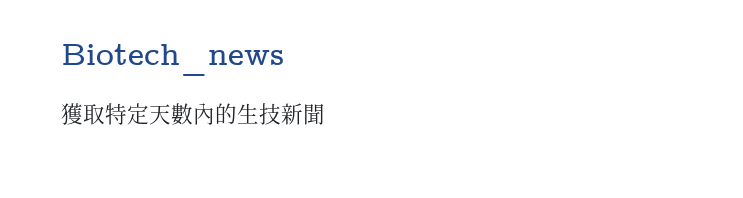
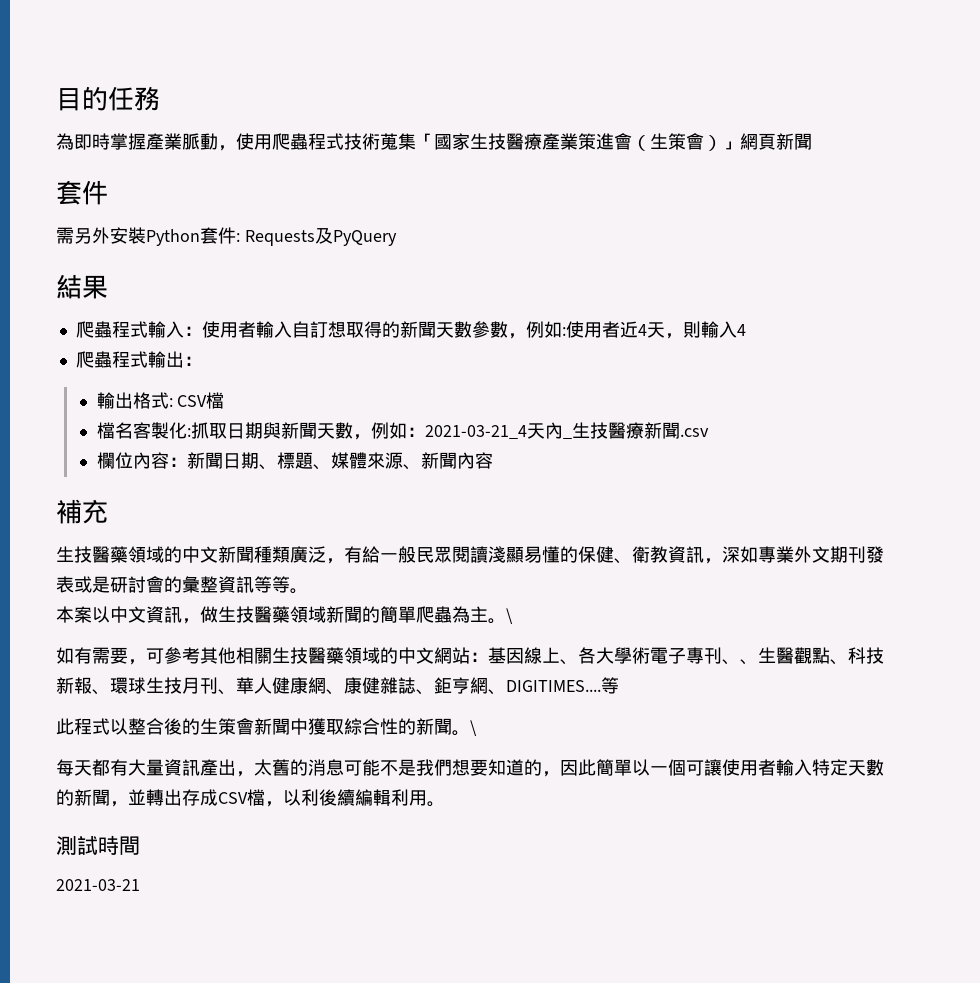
[61,44,284,76] [61,103,325,125] Biotech_news // 獲取特定天數內的生技新聞 -> [56,86,160,111] [56,133,812,151] [56,180,108,205] [56,227,397,246] [56,274,108,299] [75,321,746,339] [75,351,202,368] [96,392,225,409] [96,422,709,440] [96,452,493,470] [56,499,108,524] [56,546,884,564] [56,576,308,594] [56,606,513,624] [56,647,884,665] [56,677,619,695] [56,718,477,736] [56,759,884,777] [56,789,445,807] [56,835,140,855] [56,879,140,891] 目的任務 // 為即時掌握產業脈動，使用爬蟲程式技術蒐集「國家生技醫療產業策進會（生策會）」網頁新聞 // 套件 // 需另外安裝Python套件: Requests及PyQuery // 結果 // 爬蟲程式輸入：使用者輸入自訂想取得的新聞天數參數，例如:使用者近4天，則輸入4 // 爬蟲程式輸出： // 輸出格式: CSV檔 // 檔名客製化:抓取日期與新聞天數，例如：2021-03-21_4天內_生技醫療新聞.csv // 欄位內容：新聞日期、標題、媒體來源、新聞內容 // 補充 // 生技醫藥領域的中文新聞種類廣泛，有給一般民眾閱讀淺顯易懂的保健、衛教資訊，深如專業外文期刊發表或是研討會的彙整資訊等等。 // 本案以中文資訊，做生技醫藥領域新聞的簡單爬蟲為主。\ // 如有需要，可參考其他相關生技醫藥領域的中文網站：基因線上、各大學術電子專刊、、生醫觀點、科技新報、環球生技月刊、華人健康網、康健雜誌、鉅亨網、DIGITIMES....等 // 此程式以整合後的生策會新聞中獲取綜合性的新聞。\ // 每天都有大量資訊產出，太舊的消息可能不是我們想要知道的，因此簡單以一個可讓使用者輸入特定天數的新聞，並轉出存成CSV檔，以利後續編輯利用。 // 測試時間 // 2021-03-21

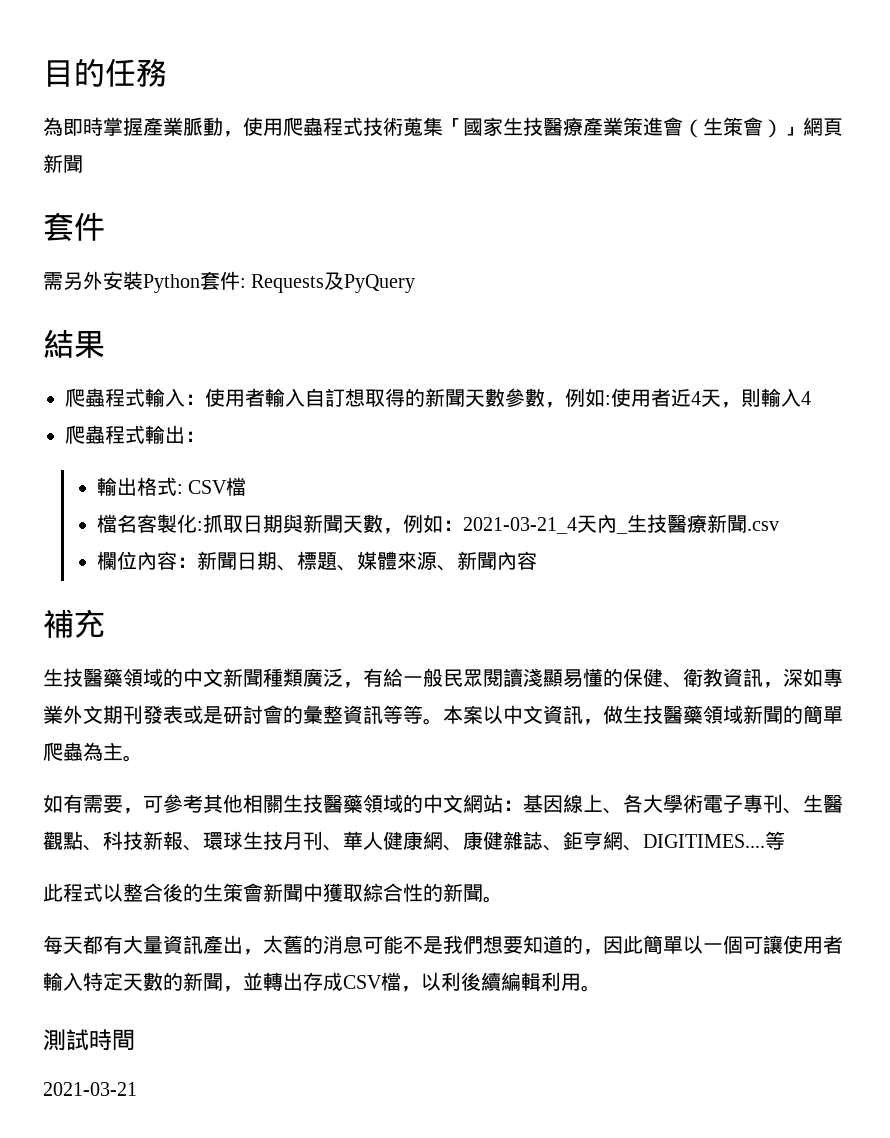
(308, 591) // -> (443, 721) none
[506,608,513,624] \ -> (143, 758) none
[740,659,758,665] 、 -> (803, 811) none
[470,720,477,736] \ -> (503, 899) none

